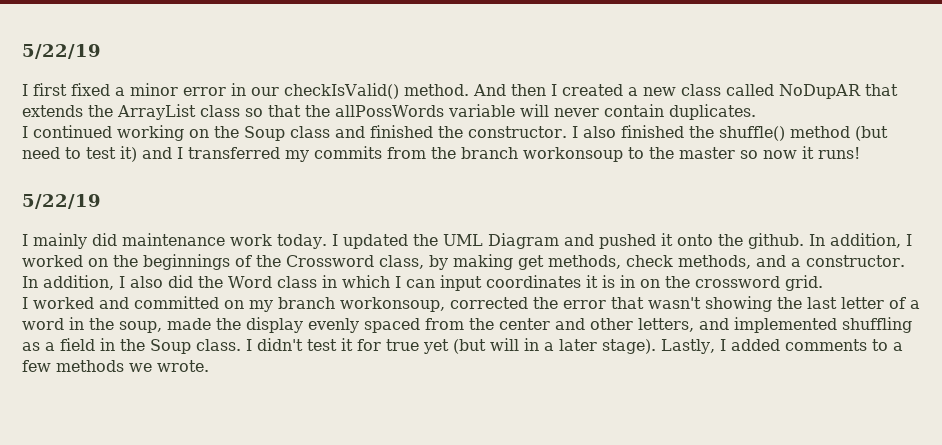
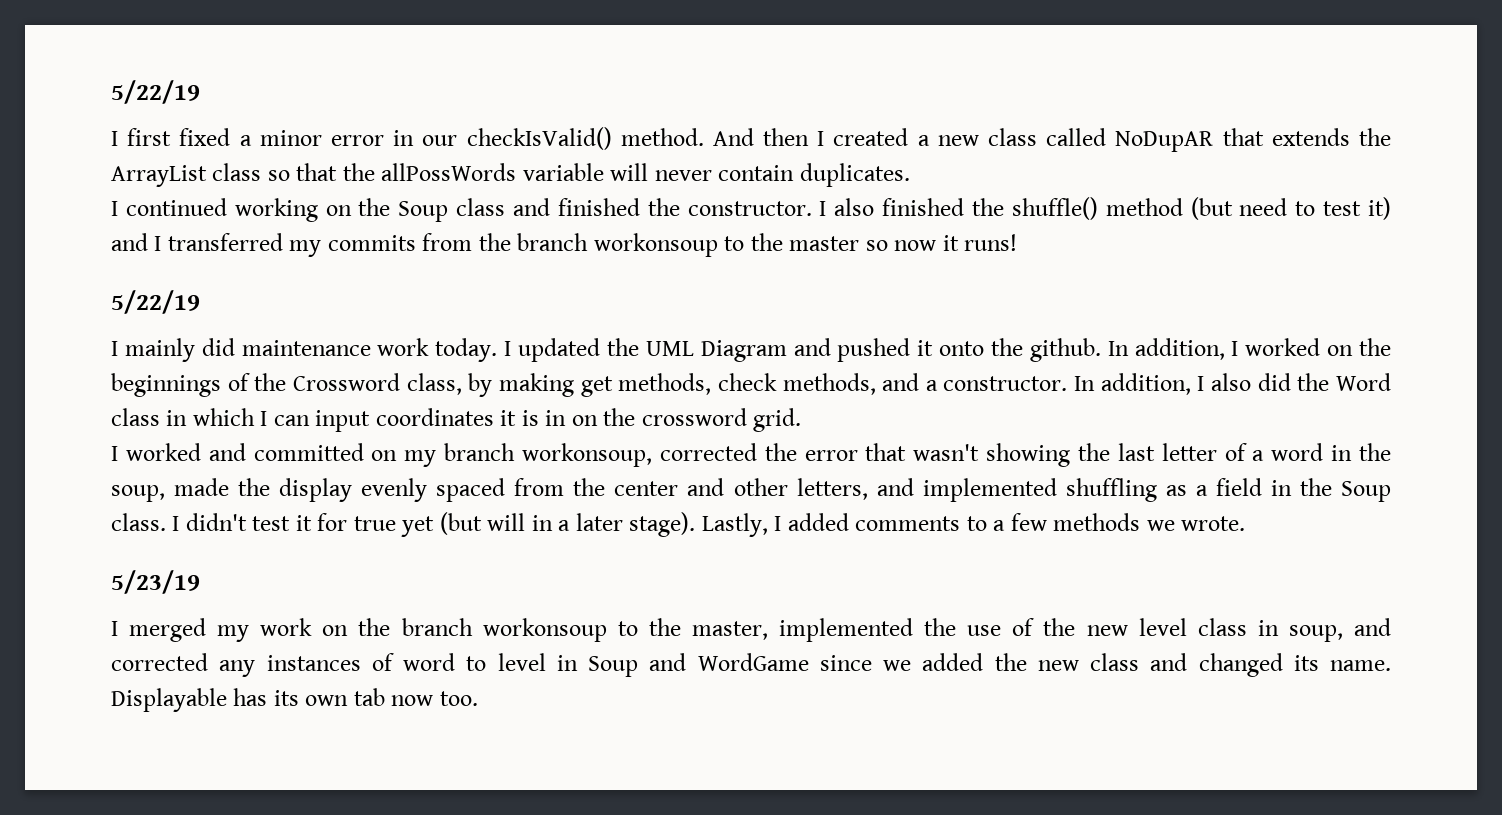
(209, 366) none -> [111,570,200,594] [111,618,1391,642] [111,653,1391,677] [111,688,478,712] // 5/23/19 // I merged my work on the branch workonsoup to the master, implemented the use of the new level class in soup, and corrected any instances of word to level in Soup and WordGame since we added the new class and changed its name. Displayable has its own tab now too.

